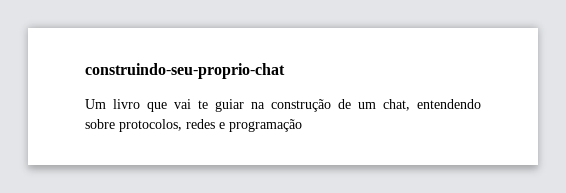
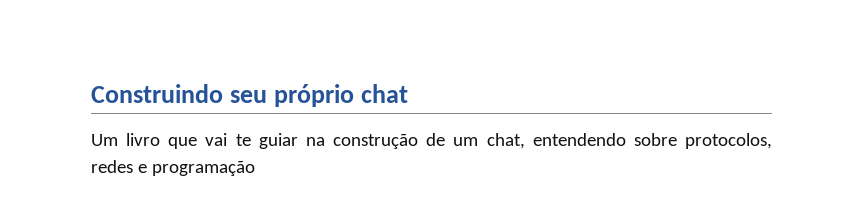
[85,63,285,79] construindo-seu-proprio-chat -> [91,84,409,107] Construindo seu próprio chat

